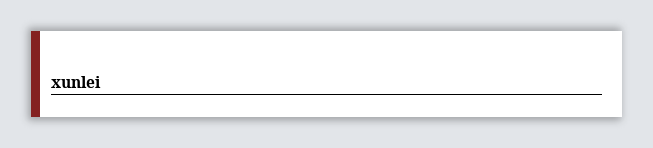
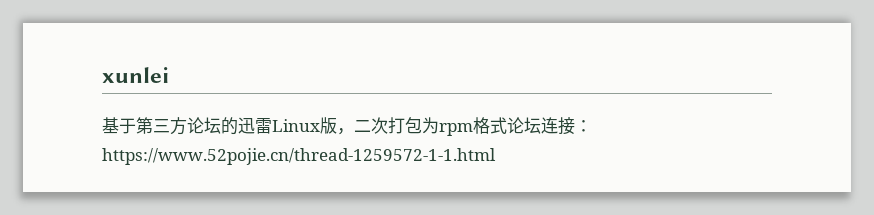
(101, 82) none -> [102,117,592,136] [102,148,496,165] // 基于第三方论坛的迅雷Linux版，二次打包为rpm格式论坛连接：https://www.52pojie.cn/thread-1259572-1-1.html

